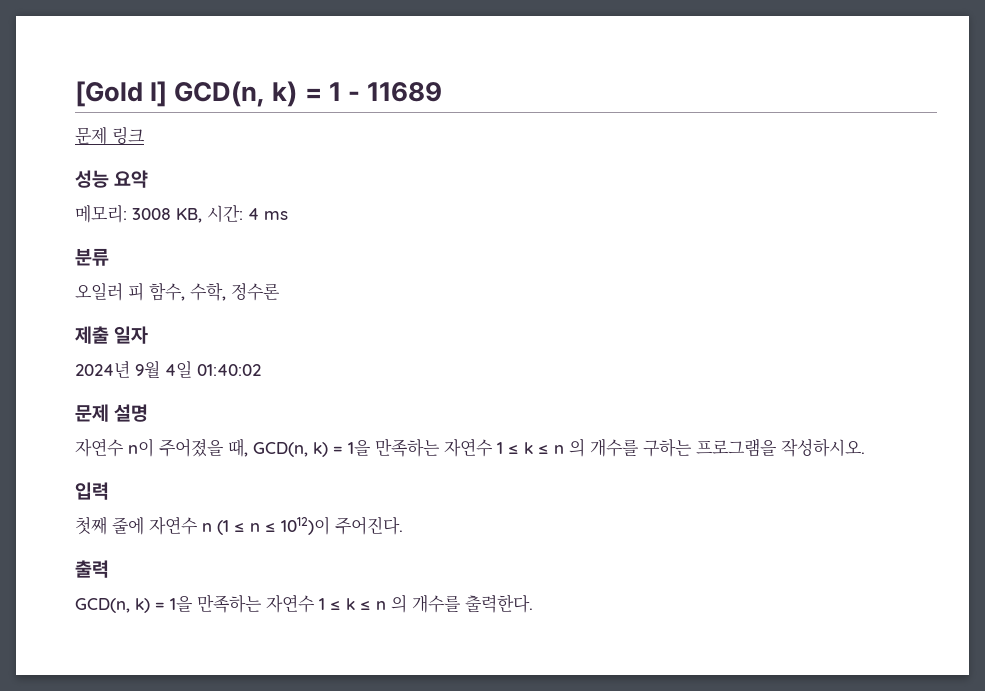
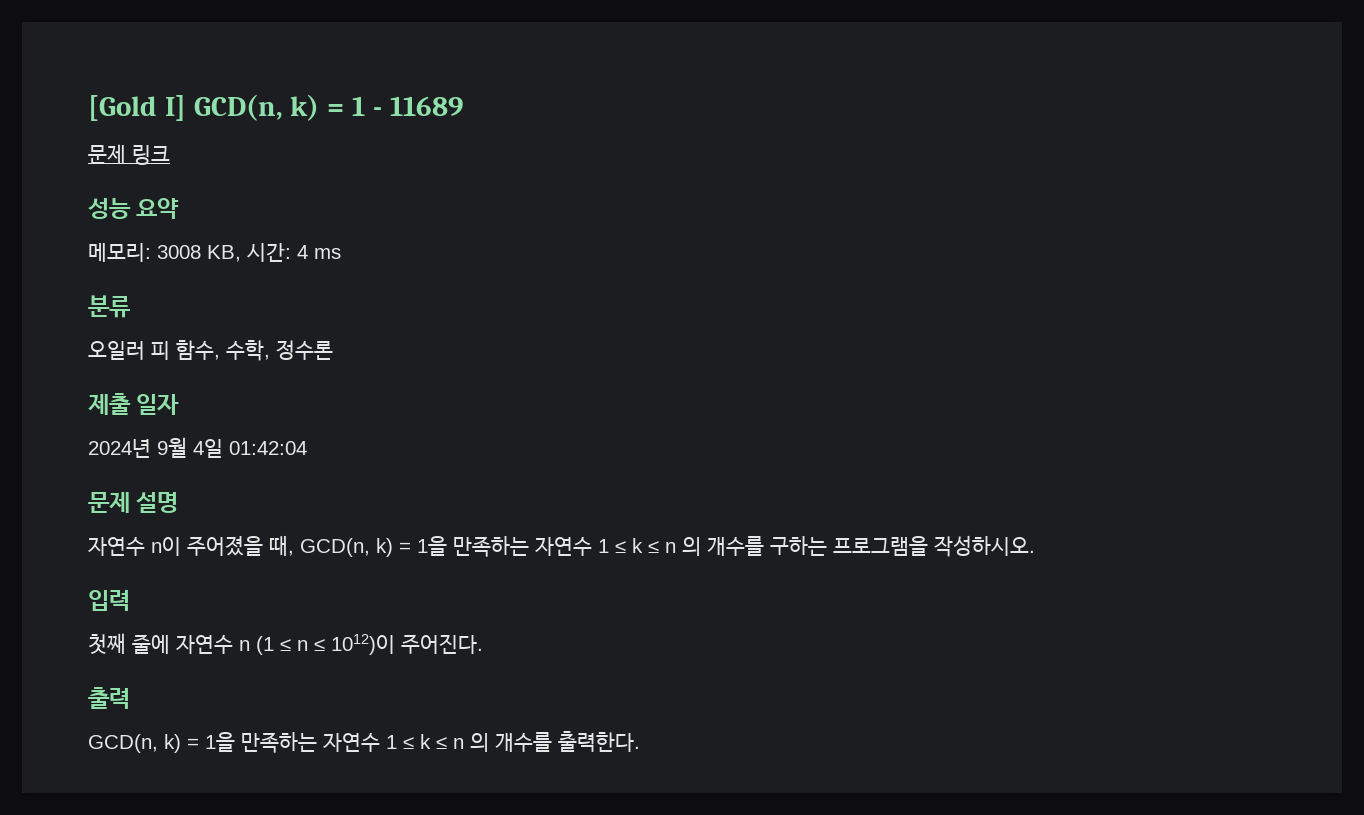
[197,364,261,376] 01:40:02 -> [229,441,307,455] 01:42:04

